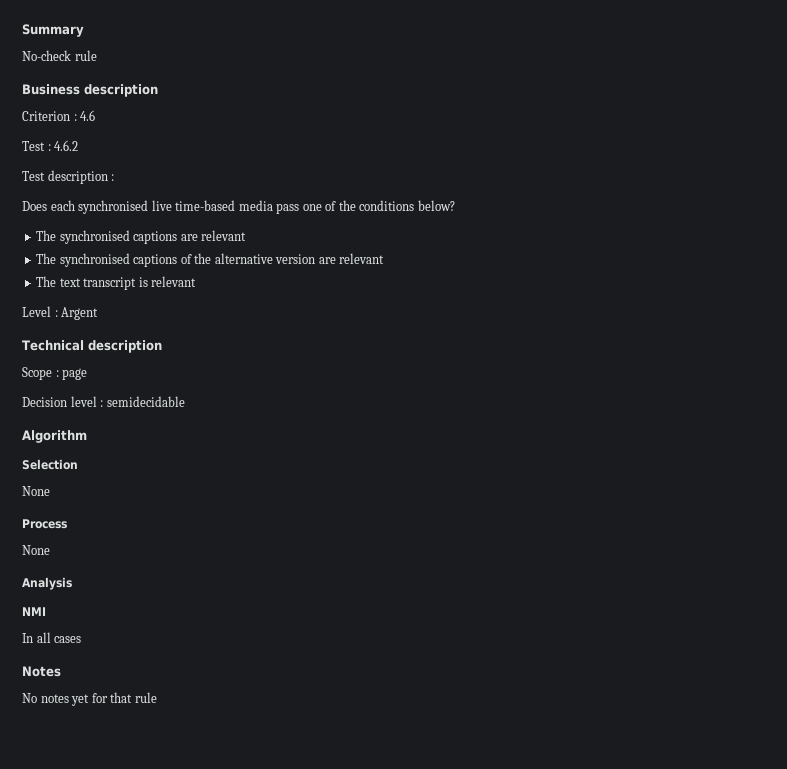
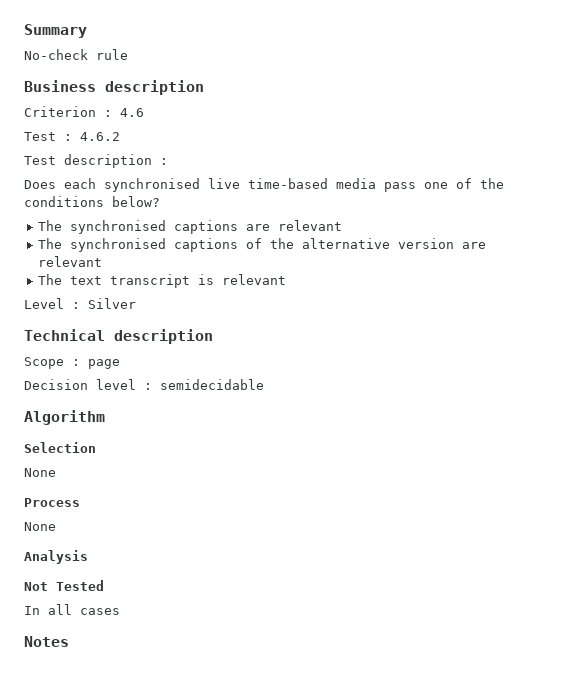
[61,307,99,320] Argent -> [88,298,136,309] Silver
[22,607,46,616] NMI -> [24,580,104,591] Not Tested
[22,692,157,706] // No notes yet for that rule -> (69, 641) none

